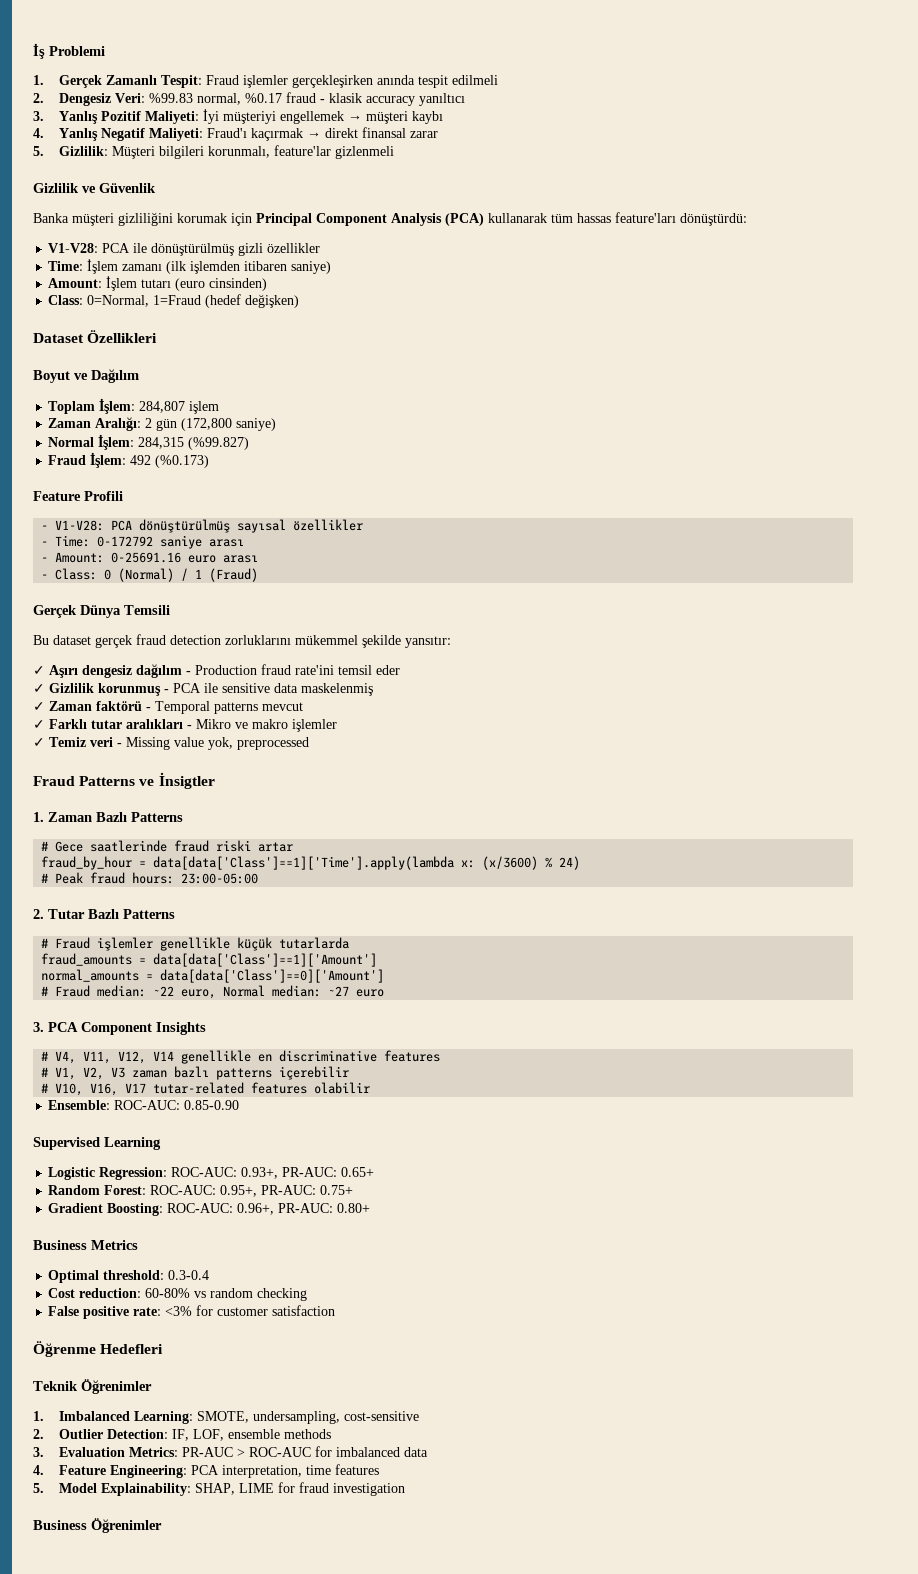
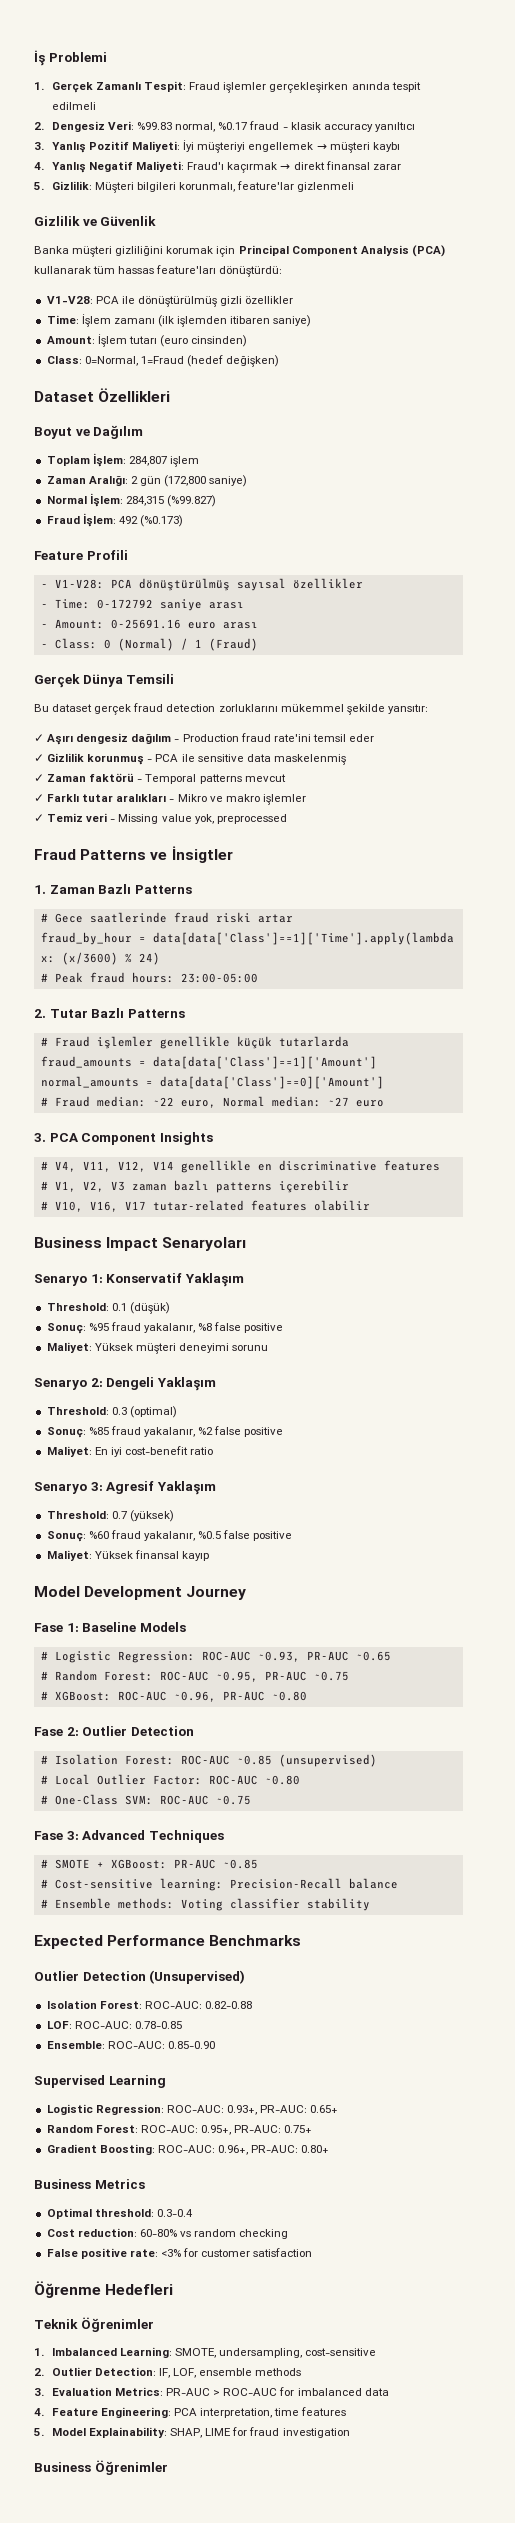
(371, 1088) none -> [34,1237,247,1251] [34,1273,244,1287] [46,1302,170,1314] [46,1322,284,1334] [46,1342,269,1354] [34,1377,216,1391] [46,1406,177,1418] [46,1426,284,1438] [46,1446,214,1457] [34,1481,216,1495] [46,1510,174,1522] [46,1530,293,1542] [46,1550,209,1561] [34,1586,247,1600] [34,1622,186,1632] [40,1651,391,1663] [40,1670,349,1682] [40,1691,307,1702] [34,1726,194,1736] [40,1754,377,1767] [40,1774,300,1785] [40,1794,251,1805] [34,1830,224,1843] [40,1859,258,1869] [40,1878,398,1891] [40,1898,370,1911] [34,1935,302,1949] [34,1970,246,1984] [46,2000,252,2009] [46,2021,182,2029] // Business Impact Senaryoları // Senaryo 1: Konservatif Yaklaşım // Threshold: 0.1 (düşük) // Sonuç: %95 fraud yakalanır, %8 false positive // Maliyet: Yüksek müşteri deneyimi sorunu // Senaryo 2: Dengeli Yaklaşım // Threshold: 0.3 (optimal) // Sonuç: %85 fraud yakalanır, %2 false positive // Maliyet: En iyi cost-benefit ratio // Senaryo 3: Agresif Yaklaşım // Threshold: 0.7 (yüksek) // Sonuç: %60 fraud yakalanır, %0.5 false positive // Maliyet: Yüksek finansal kayıp // Model Development Journey // Fase 1: Baseline Models // # Logistic Regression: ROC-AUC ~0.93, PR-AUC ~0.65 // # Random Forest: ROC-AUC ~0.95, PR-AUC ~0.75 // # XGBoost: ROC-AUC ~0.96, PR-AUC ~0.80 // Fase 2: Outlier Detection // # Isolation Forest: ROC-AUC ~0.85 (unsupervised) // # Local Outlier Factor: ROC-AUC ~0.80 // # One-Class SVM: ROC-AUC ~0.75 // Fase 3: Advanced Techniques // # SMOTE + XGBoost: PR-AUC ~0.85 // # Cost-sensitive learning: Precision-Recall balance // # Ensemble methods: Voting classifier stability // Expected Performance Benchmarks // Outlier Detection (Unsupervised) // Isolation Forest: ROC-AUC: 0.82-0.88 // LOF: ROC-AUC: 0.78-0.85

